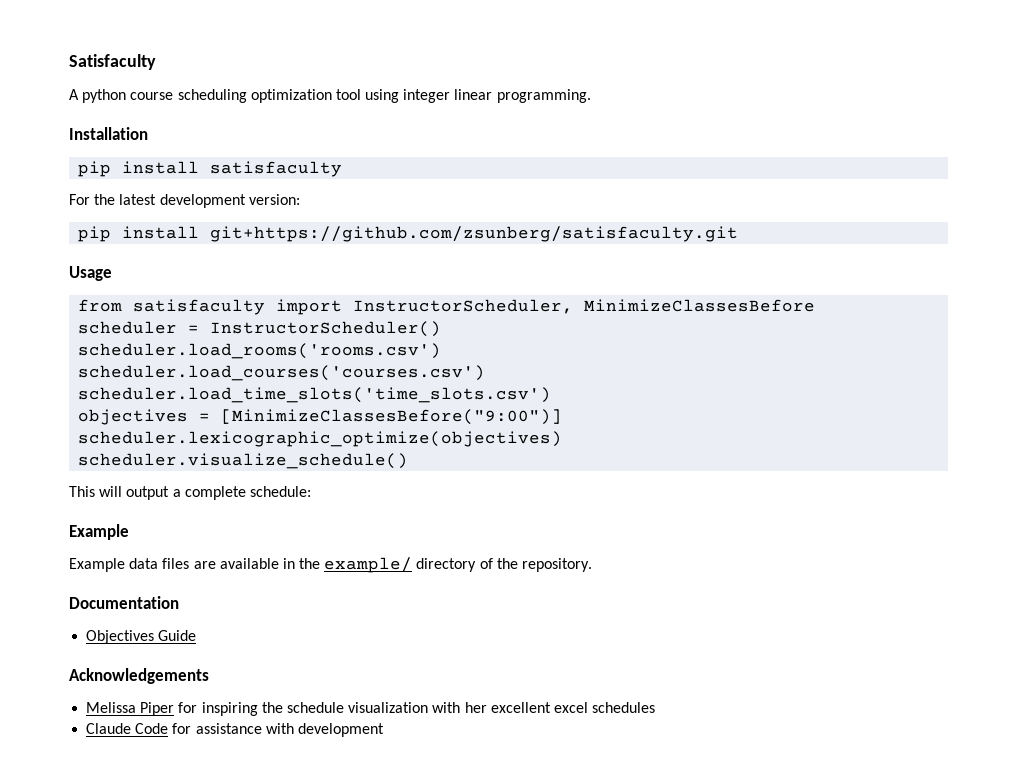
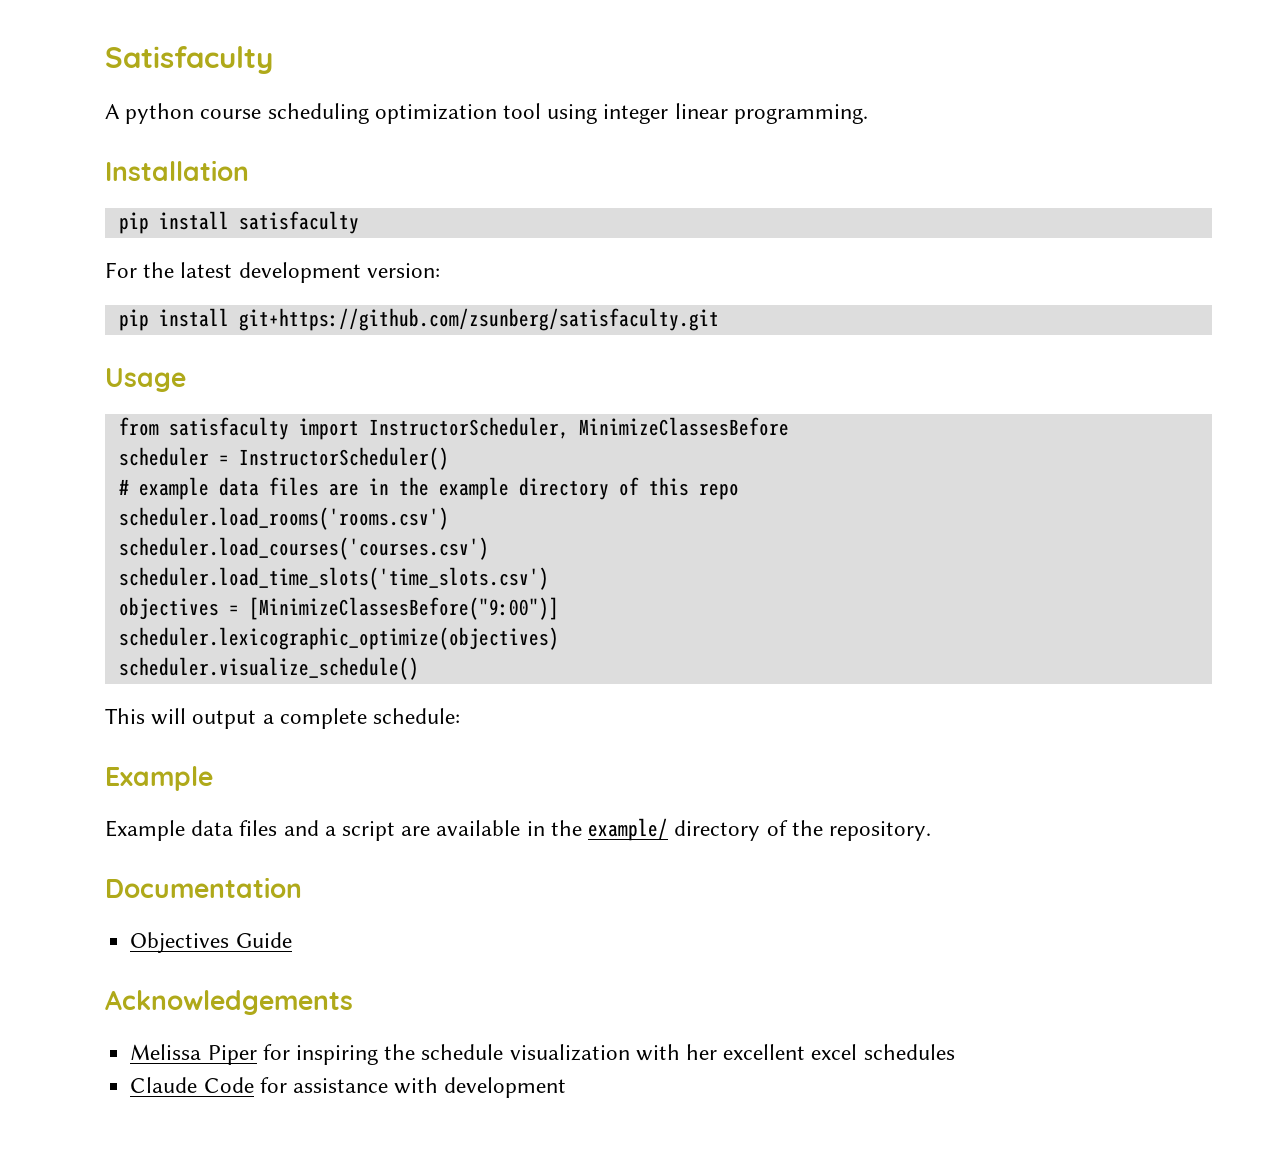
(442, 329) none -> [118,477,739,500] // # example data files are in the example directory of this repo
(190, 563) none -> [283,820,396,841] and a script

